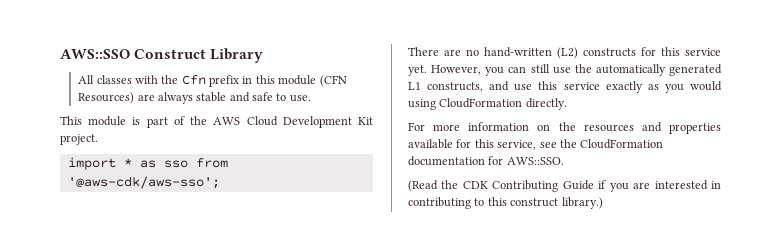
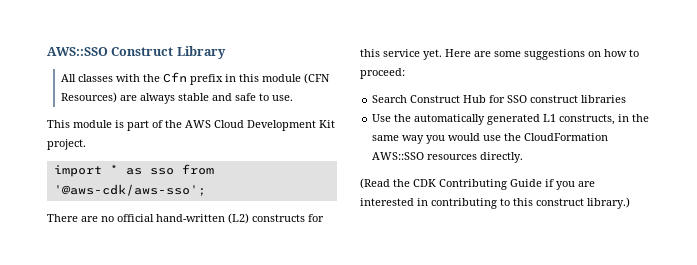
(479, 52) none -> [117,214,154,222] official
[431,64,571,76] However, you can still use -> [445,49,639,60] [360,68,405,79] [372,95,627,103] [372,114,392,122] Here are some suggestions on how to proceed: // Search Construct Hub for SSO construct libraries // Use
[489,81,722,93] [408,98,567,110] [408,122,721,134] [408,139,664,150] [408,156,564,166] and use this service exactly as you would using CloudFormation directly. // For more information on the resources and properties available for this service, see the CloudFormation documentation for AWS::SSO. -> [618,114,650,122] [372,133,609,144] [372,152,524,163] in the same way you would use the CloudFormation AWS::SSO resources directly.

